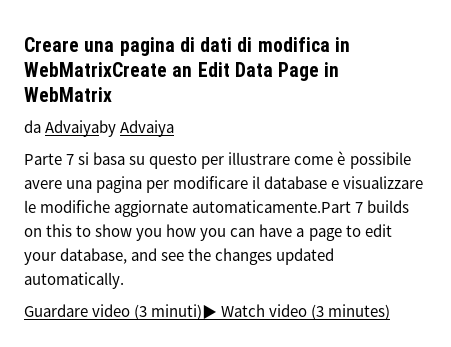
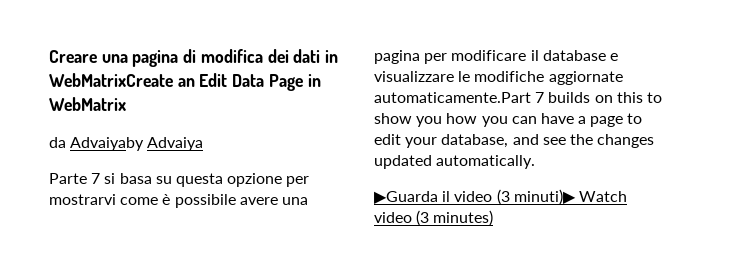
[200,37,330,52] dati di modifica -> [200,49,321,63] modifica dei dati
[149,152,291,169] questo per illustrare -> [175,173,310,187] [49,194,116,205] questa opzione per mostrarvi
[24,304,88,317] Guardare -> [374,191,451,204] ▶Guarda il

